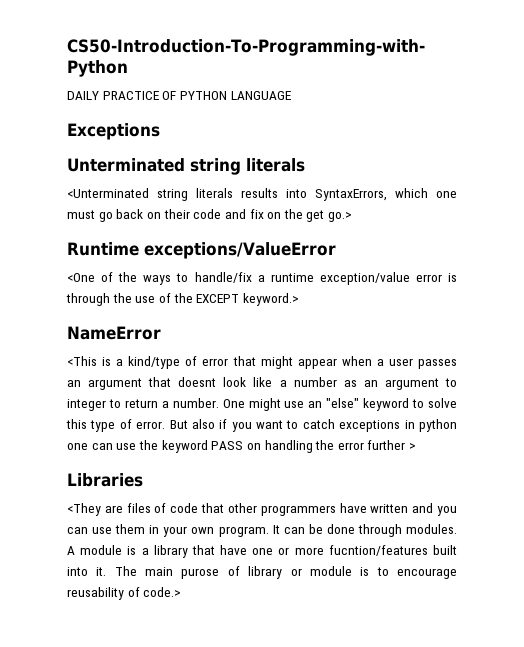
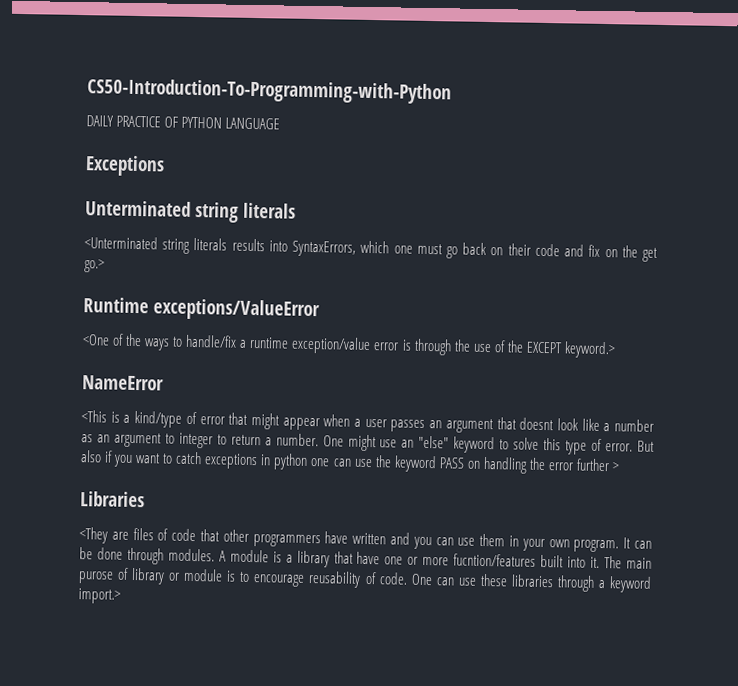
[143,587,182,597] code.> -> [378,572,652,593] [78,588,121,604] code. One can use these libraries through a keyword import.>

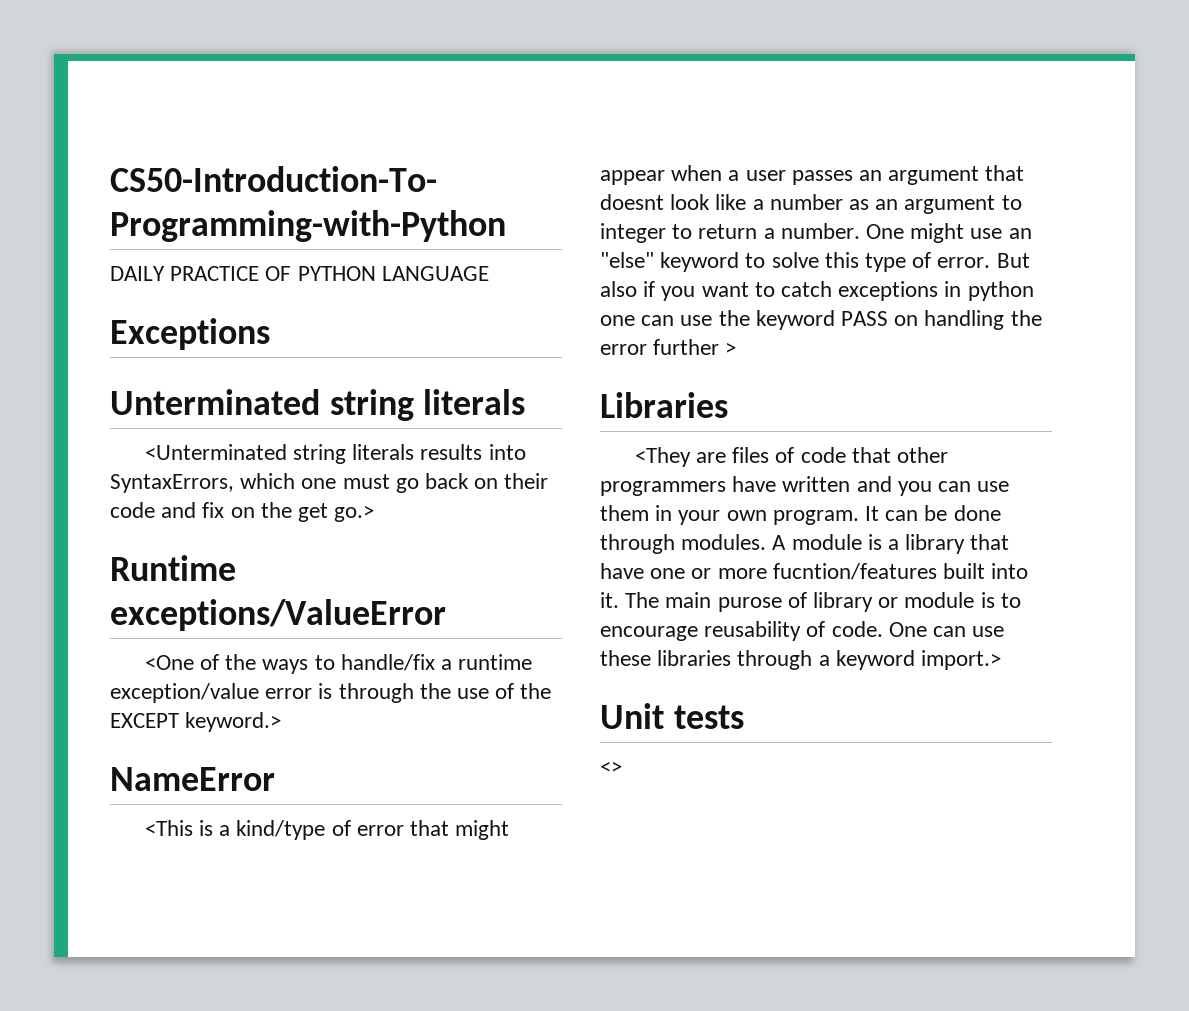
(121, 596) none -> [600,703,744,729] [600,761,622,774] // Unit tests // <>

